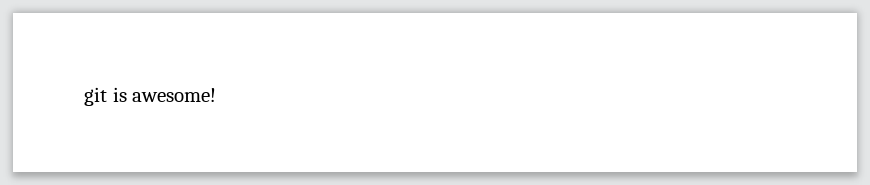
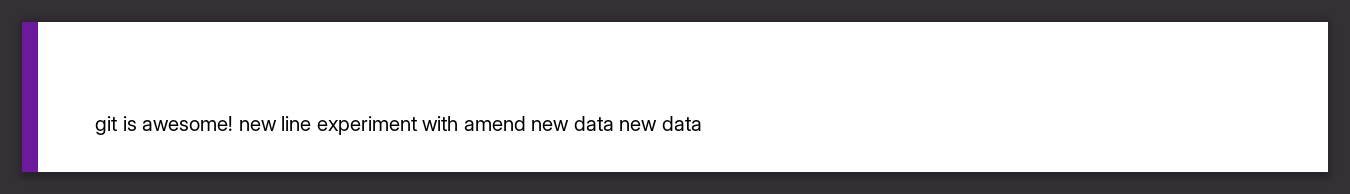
(217, 95) none -> [238,116,702,135] new line experiment with amend new data new data

